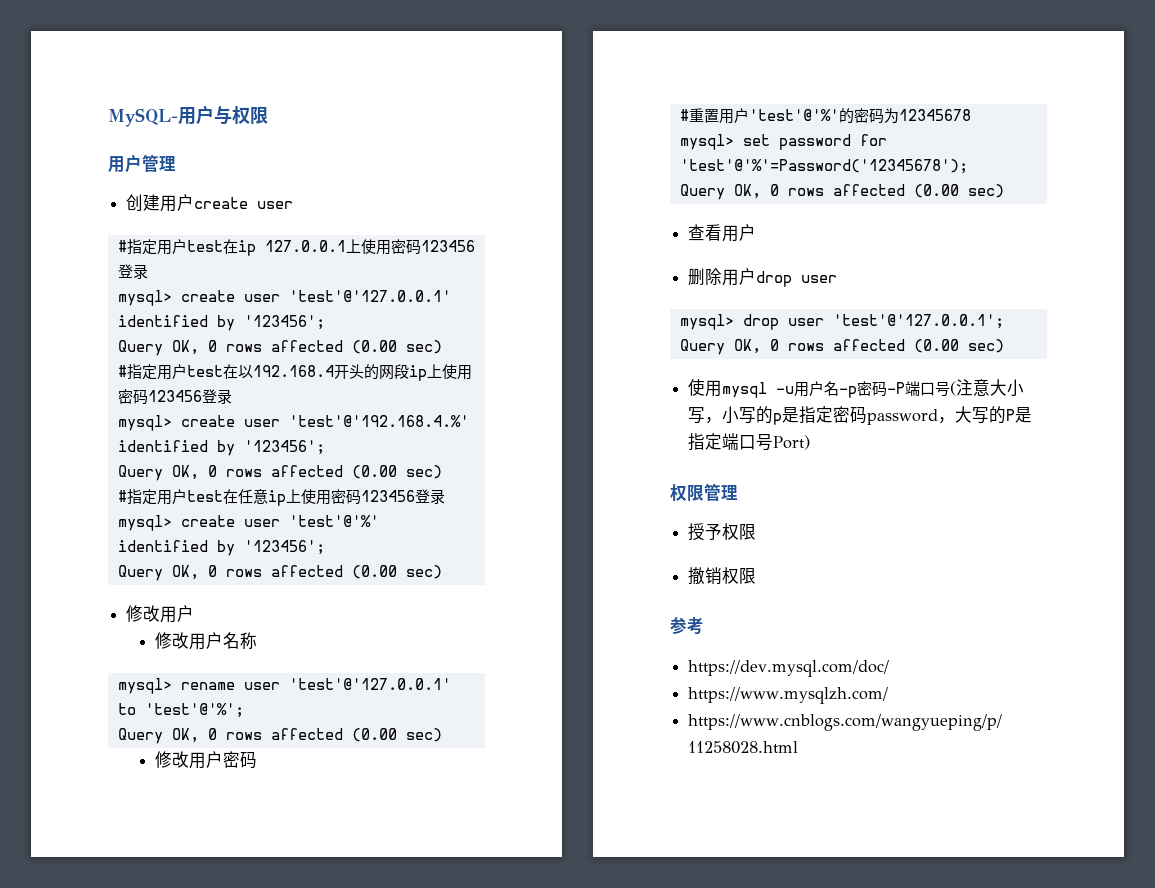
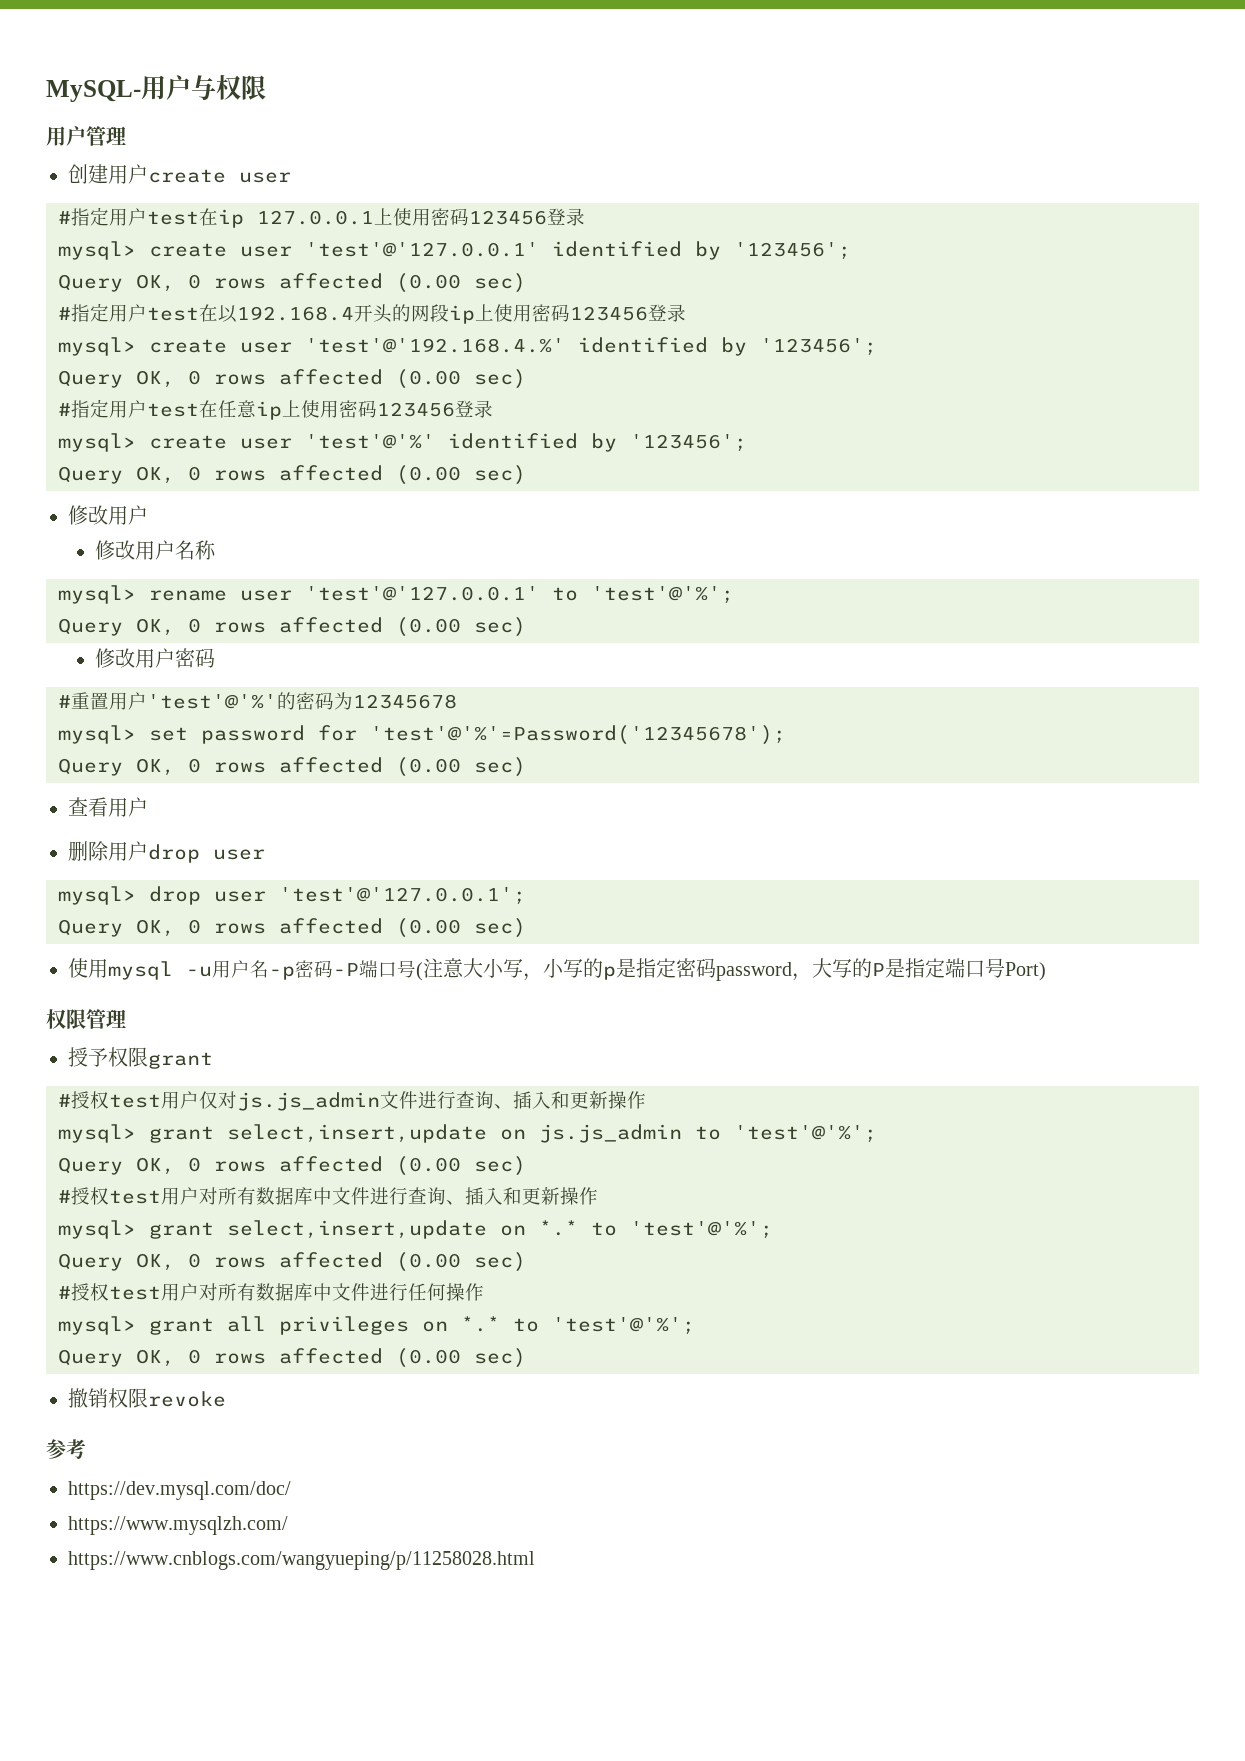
(757, 531) none -> [148,1052,213,1069] [58,1091,646,1111] [58,1124,877,1143] [58,1156,526,1176] [58,1187,598,1205] [58,1220,773,1239] [58,1252,526,1272] [58,1283,484,1301] [58,1316,695,1335] [58,1348,526,1368] grant // #授权test用户仅对js.js_admin文件进行查询、插入和更新操作 // mysql> grant select,insert,update on js.js_admin to 'test'@'%'; // Query OK, 0 rows affected (0.00 sec) // #授权test用户对所有数据库中文件进行查询、插入和更新操作 // mysql> grant select,insert,update on *.* to 'test'@'%'; // Query OK, 0 rows affected (0.00 sec) // #授权test用户对所有数据库中文件进行任何操作 // mysql> grant all privileges on *.* to 'test'@'%'; // Query OK, 0 rows affected (0.00 sec)
(757, 575) none -> [148,1391,226,1407] revoke

